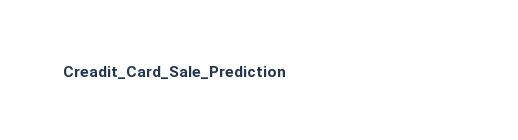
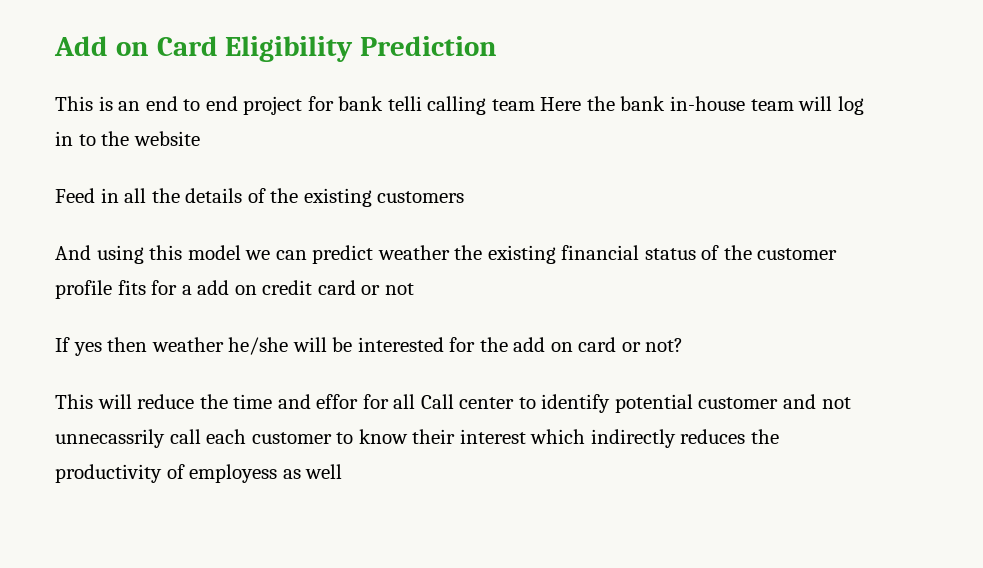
[63,66,286,79] Creadit_Card_Sale_Prediction -> [54,36,498,62] [55,96,864,115] [55,131,200,146] [55,188,465,207] [55,245,838,264] [55,280,414,299] [55,337,684,356] [55,394,851,413] [55,429,779,448] [55,464,343,483] Add on Card Eligibility Prediction // This is an end to end project for bank telli calling team Here the bank in-house team will log in to the website // Feed in all the details of the existing customers // And using this model we can predict weather the existing financial status of the customer profile fits for a add on credit card or not // If yes then weather he/she will be interested for the add on card or not? // This will reduce the time and effor for all Call center to identify potential customer and not unnecassrily call each customer to know their interest which indirectly reduces the productivity of employess as well

